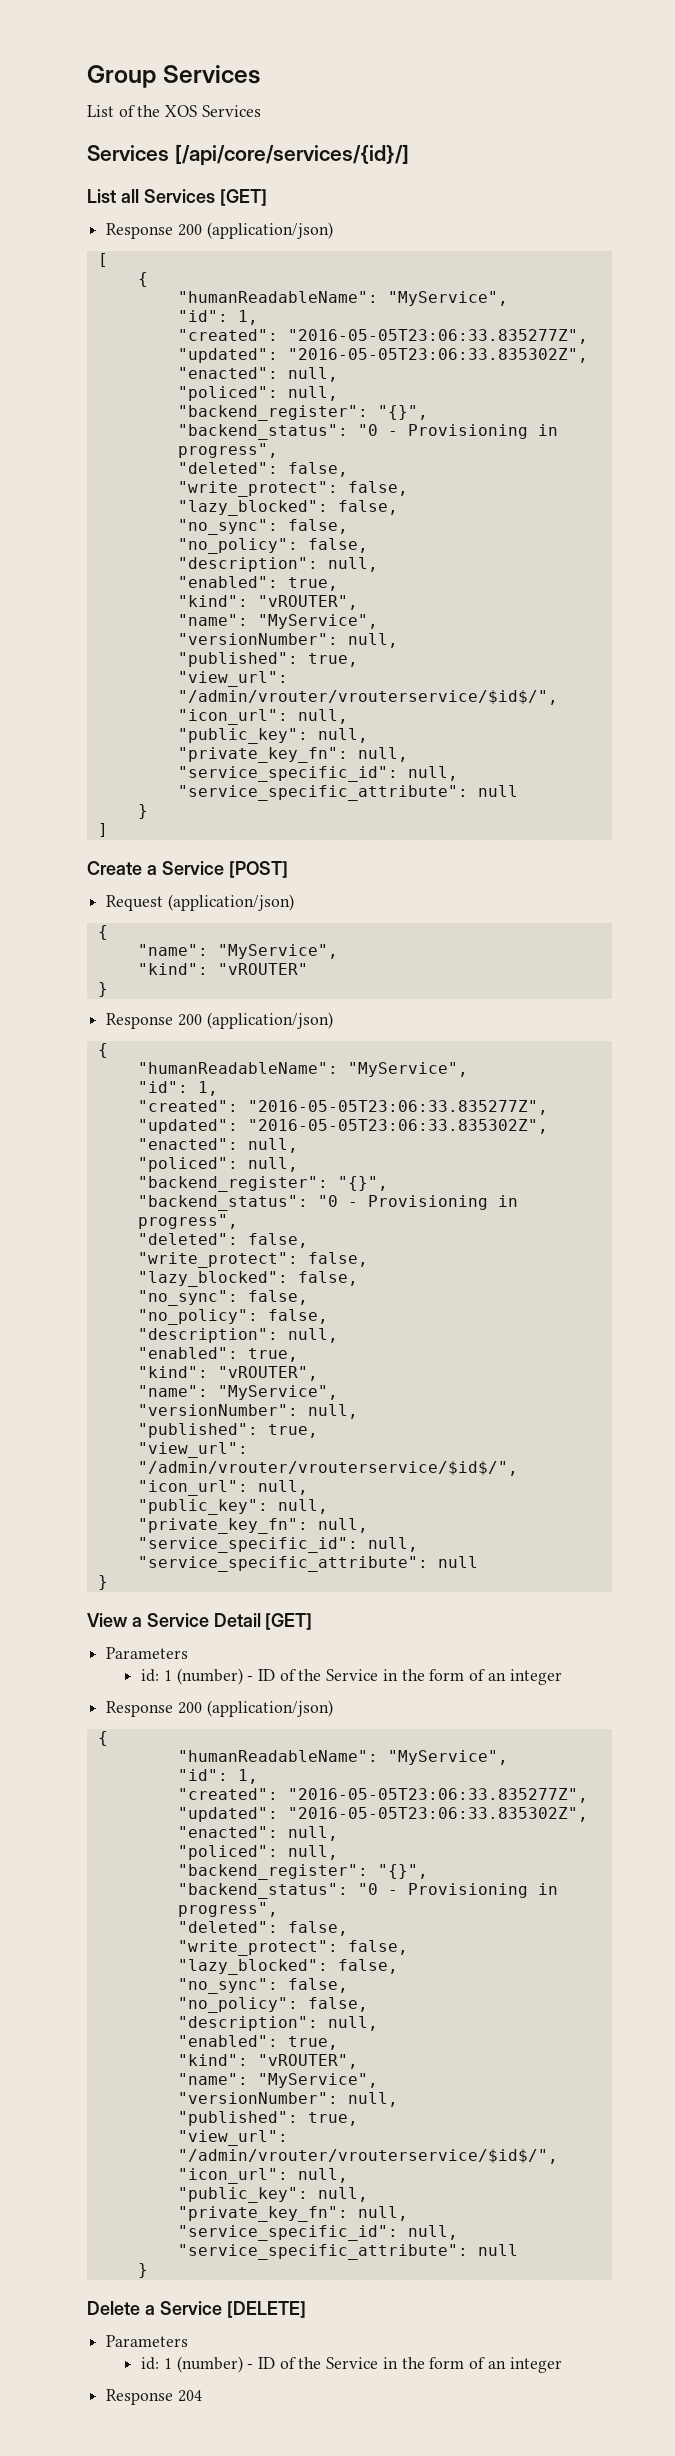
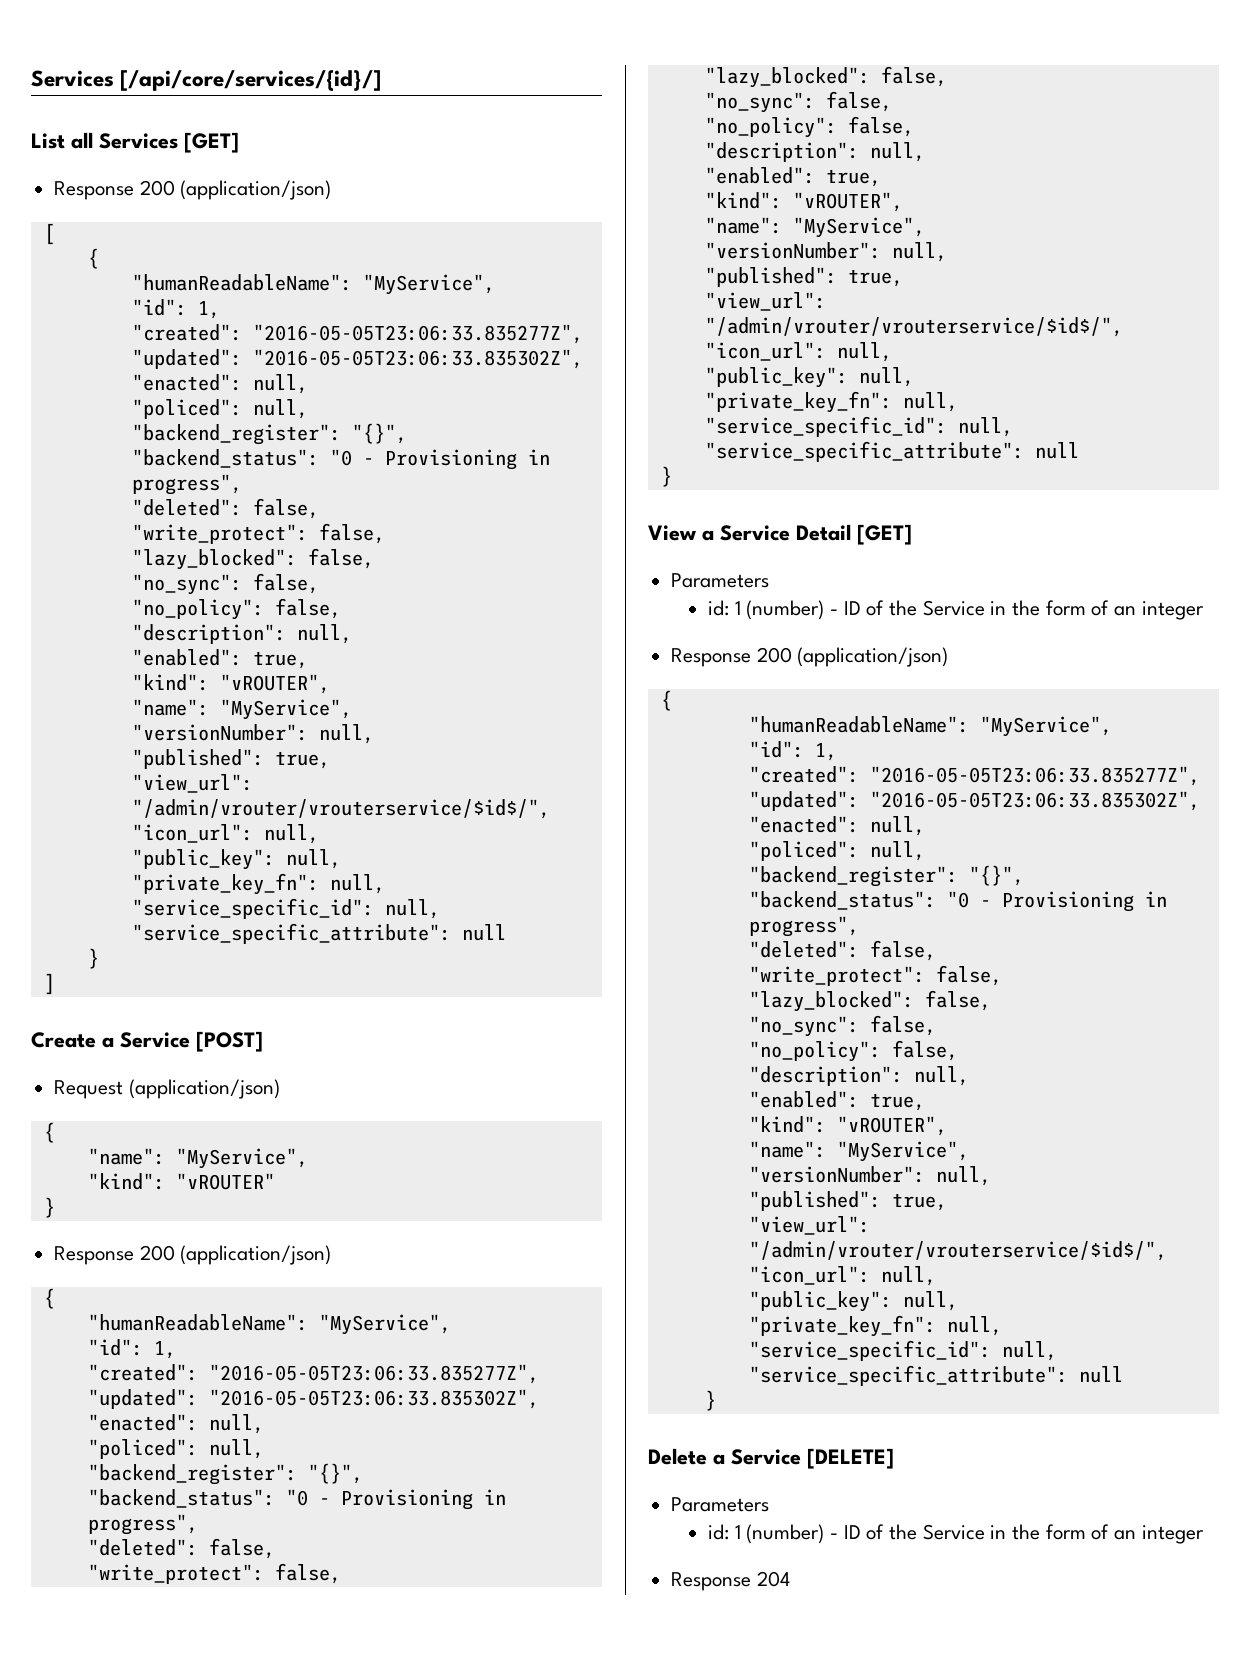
[87,65,260,88] [87,105,261,117] Group Services // List of the XOS Services // -> (31, 78) none

